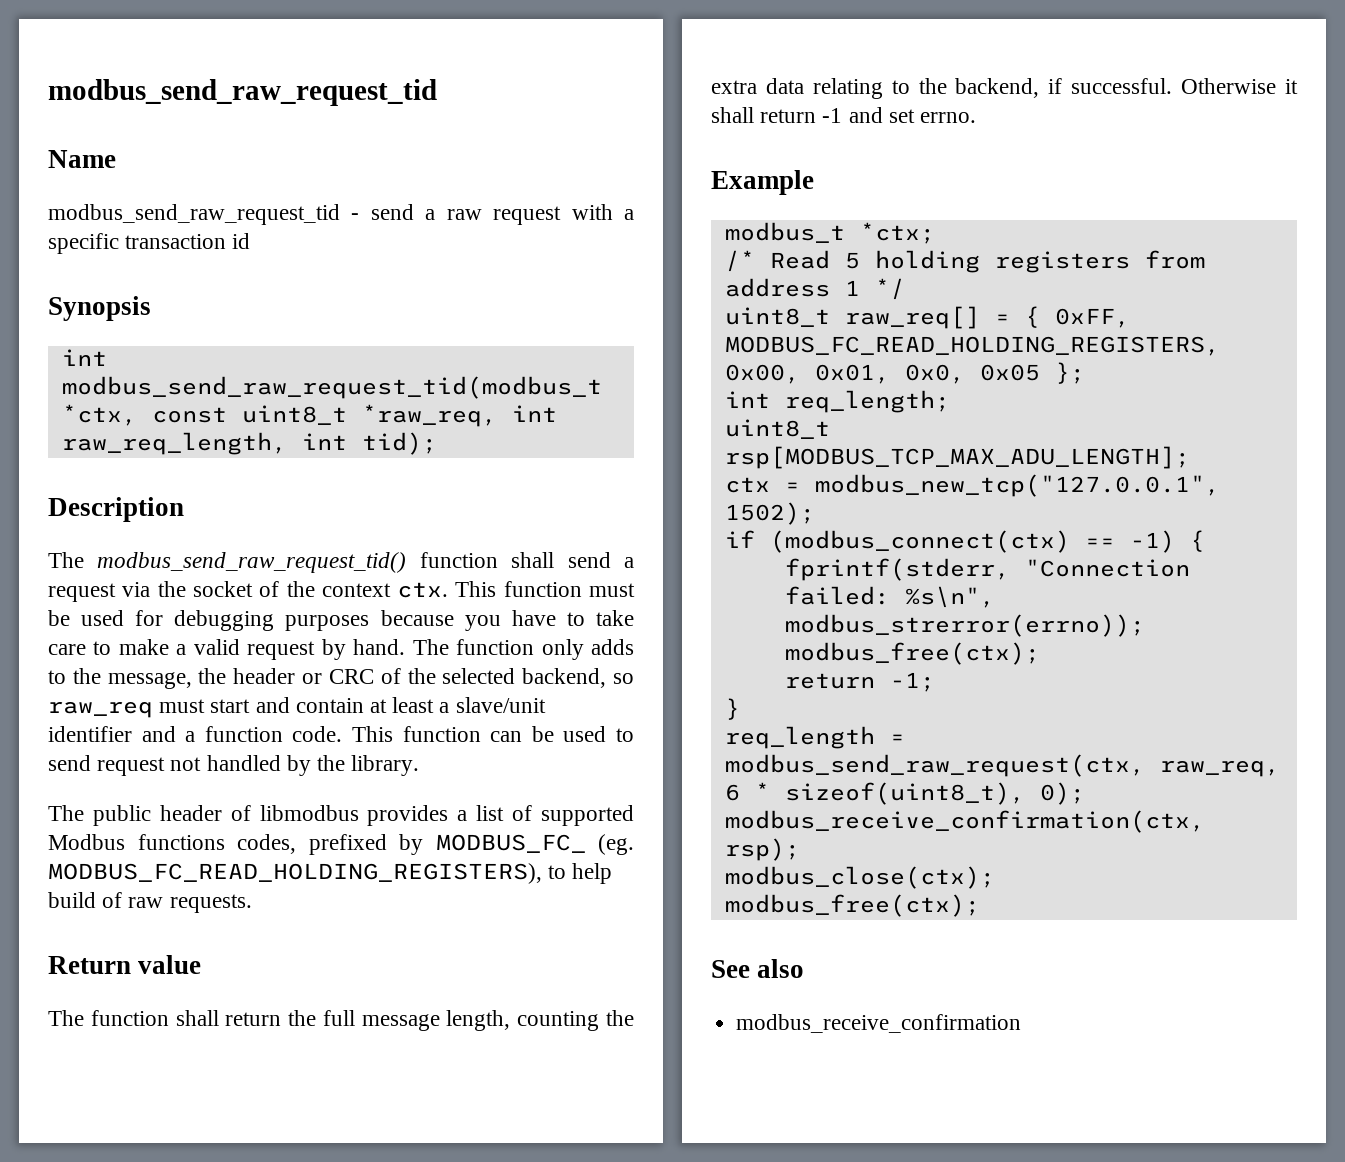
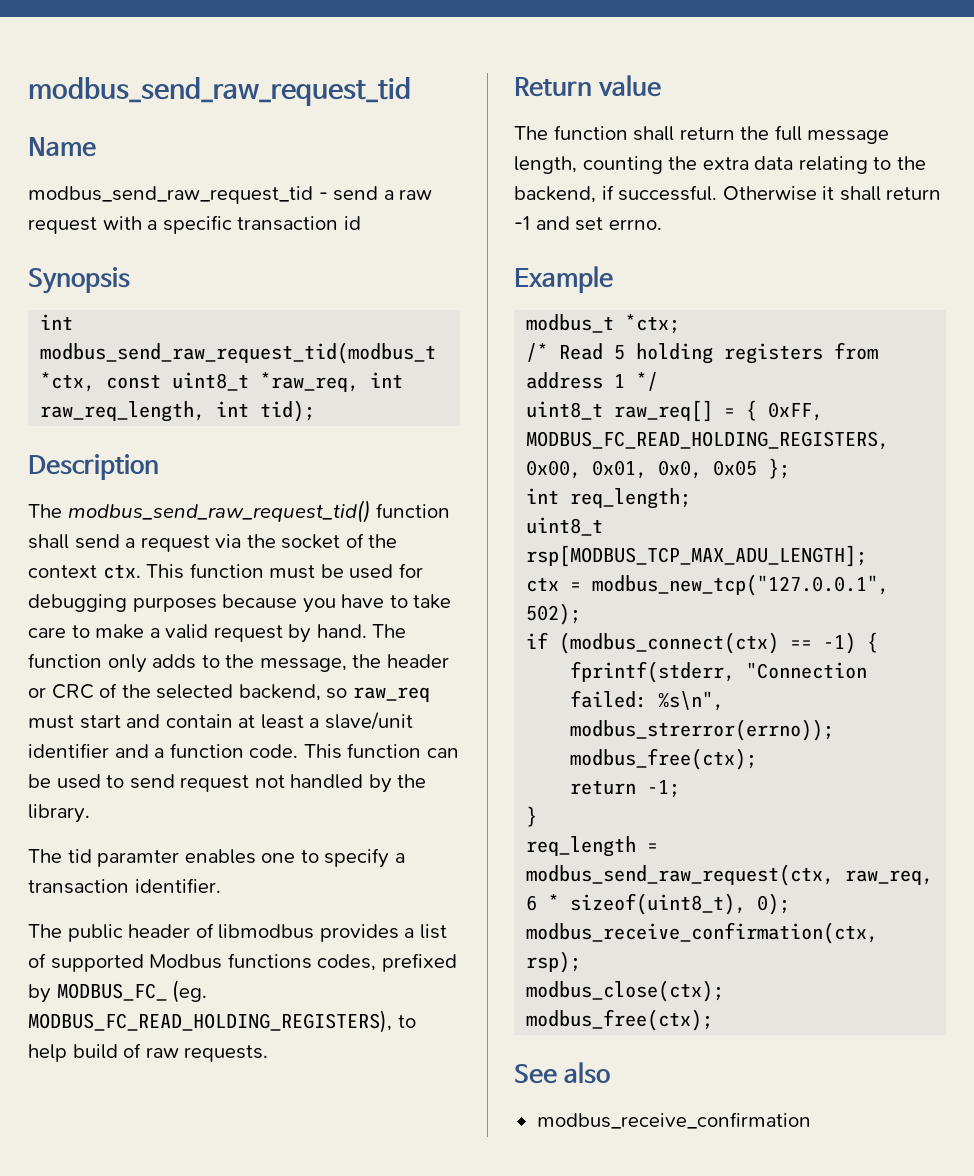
(420, 765) none -> [28,848,405,868] [28,878,221,894] // The tid paramter enables one to specify a transaction identifier.
[724,502,815,525] 1502); -> [526,603,582,625] 502);

